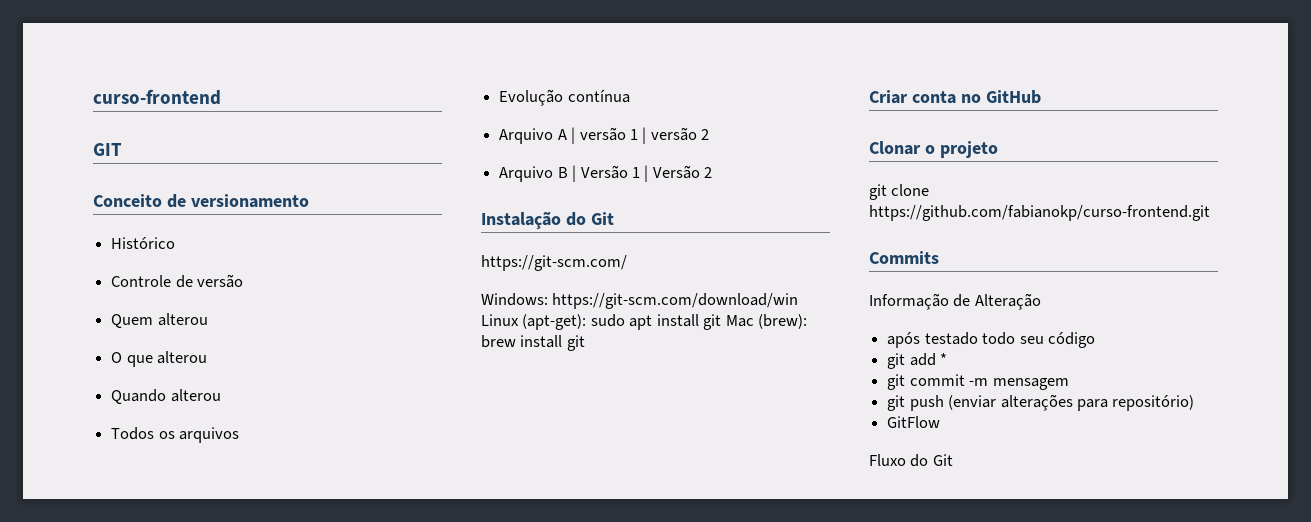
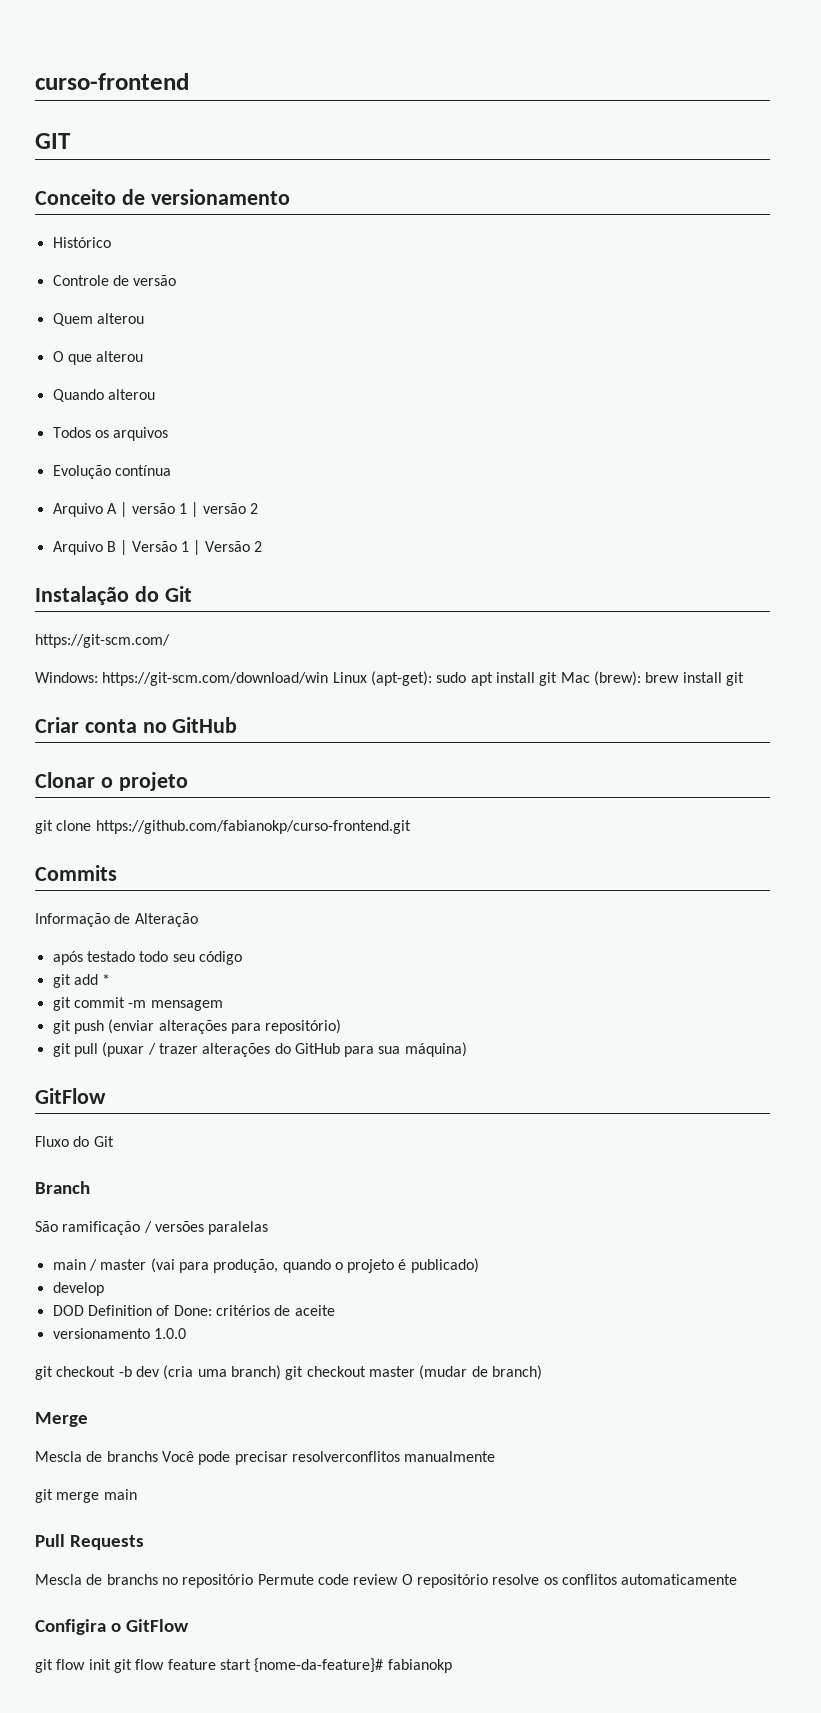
[887,416,941,428] [869,454,953,467] GitFlow // Fluxo do Git -> [52,1042,467,1057] [35,1088,106,1104] [35,1136,114,1147] [35,1181,90,1194] [35,1221,269,1235] [52,1258,479,1273] [52,1282,104,1296] [52,1305,335,1316] [52,1328,186,1339] [35,1365,542,1380] [35,1412,88,1427] [35,1451,496,1465] [35,1489,137,1503] [35,1534,144,1550] [35,1574,738,1588] [35,1619,189,1635] [35,1658,452,1673] git pull (puxar / trazer alterações do GitHub para sua máquina) // GitFlow // Fluxo do Git // Branch // São ramificação / versões paralelas // main / master (vai para produção, quando o projeto é publicado) // develop // DOD Definition of Done: critérios de aceite // versionamento 1.0.0 // git checkout -b dev (cria uma branch) git checkout master (mudar de branch) // Merge // Mescla de branchs Você pode precisar resolverconflitos manualmente // git merge main // Pull Requests // Mescla de branchs no repositório Permute code review O repositório resolve os conflitos automaticamente // Configira o GitFlow // git flow init git flow feature start {nome-da-feature}# fabianokp

